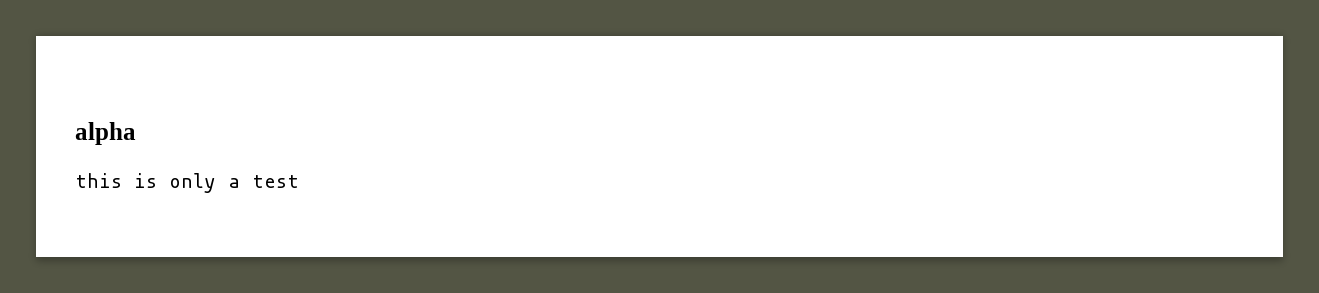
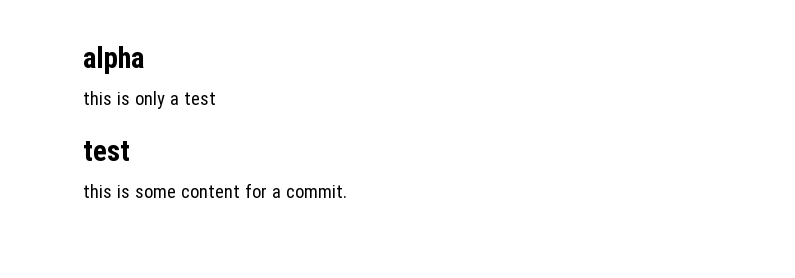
(299, 181) none -> [83,141,130,161] [83,183,347,198] // test // this is some content for a commit.

